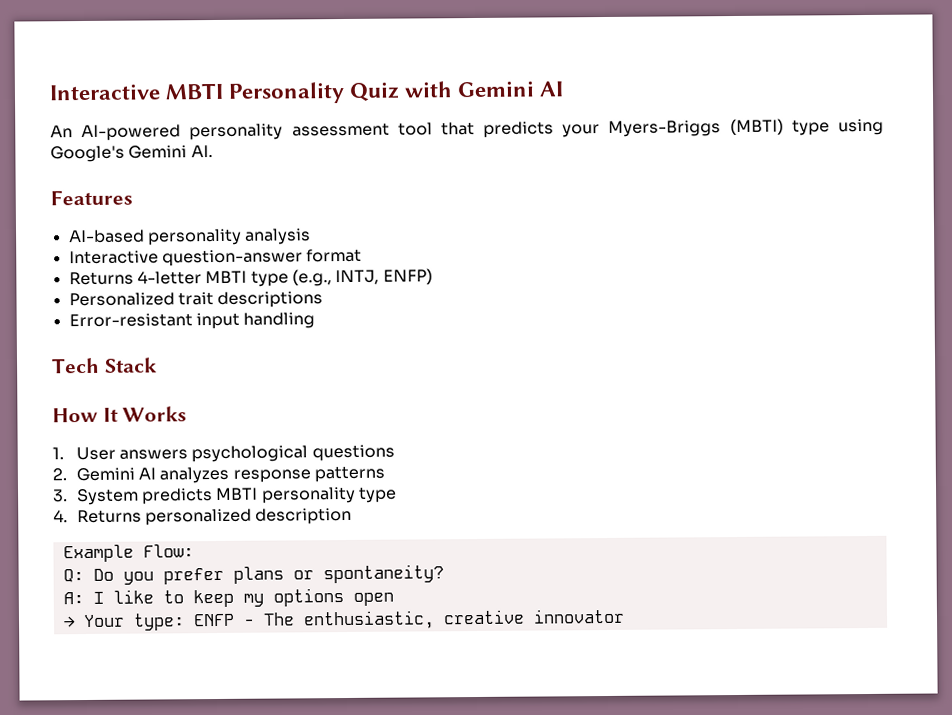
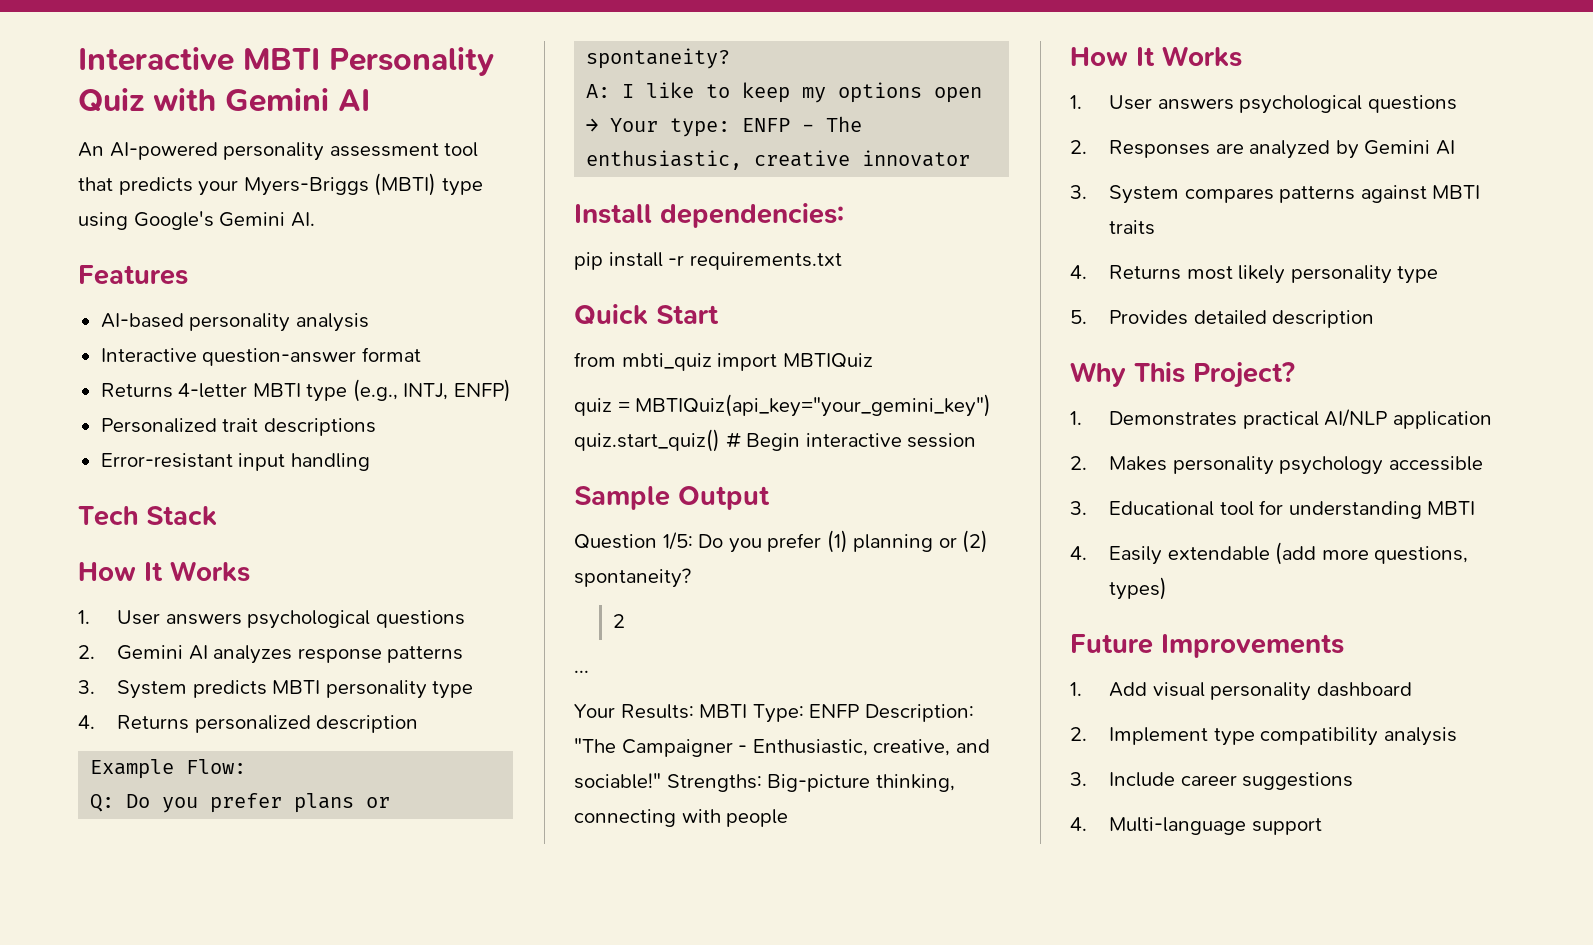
(625, 616) none -> [574,203,844,228] [574,252,842,270] [574,304,719,325] [574,352,873,371] [574,394,992,417] [574,429,977,452] [574,486,770,510] [574,530,989,553] [574,568,691,588] [613,614,626,628] [574,670,589,673] [574,704,974,723] [574,738,990,757] [574,773,955,792] [574,809,789,827] [1070,46,1242,67] [1070,95,1457,114] [1070,140,1455,159] [1070,185,1481,204] [1109,220,1156,235] [1070,265,1439,284] [1070,310,1375,328] [1070,362,1295,388] [1070,409,1492,429] [1070,456,1483,475] [1070,500,1476,519] [1070,542,1469,565] [1109,577,1168,600] [1070,634,1344,658] [1070,682,1412,701] [1070,727,1457,746] [1070,772,1354,790] [1070,817,1322,835] // Install dependencies: // pip install -r requirements.txt // Quick Start // from mbti_quiz import MBTIQuiz // quiz = MBTIQuiz(api_key="your_gemini_key") quiz.start_quiz() # Begin interactive session // Sample Output // Question 1/5: Do you prefer (1) planning or (2) spontaneity? // 2 // ... // Your Results: MBTI Type: ENFP Description: "The Campaigner - Enthusiastic, creative, and sociable!" Strengths: Big-picture thinking, connecting with people // How It Works // 1. User answers psychological questions // 2. Responses are analyzed by Gemini AI // 3. System compares patterns against MBTI traits // 4. Returns most likely personality type // 5. Provides detailed description // Why This Project? // 1. Demonstrates practical AI/NLP application // 2. Makes personality psychology accessible // 3. Educational tool for understanding MBTI // 4. Easily extendable (add more questions, types) // Future Improvements // 1. Add visual personality dashboard // 2. Implement type compatibility analysis // 3. Include career suggestions // 4. Multi-language support

